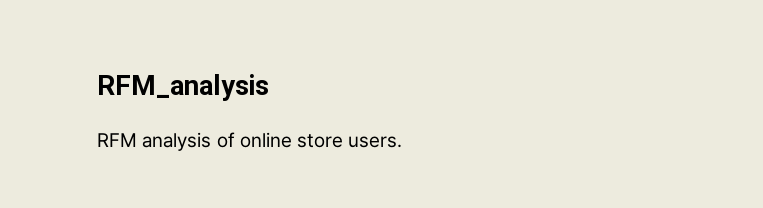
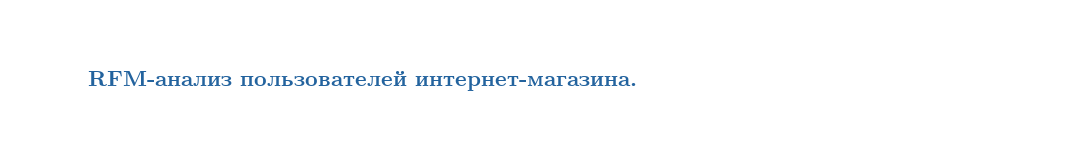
[97,74,269,101] [97,132,403,151] RFM_analysis // RFM analysis of online store users. -> [88,71,637,91] RFM-анализ пользователей интернет-магазина.

